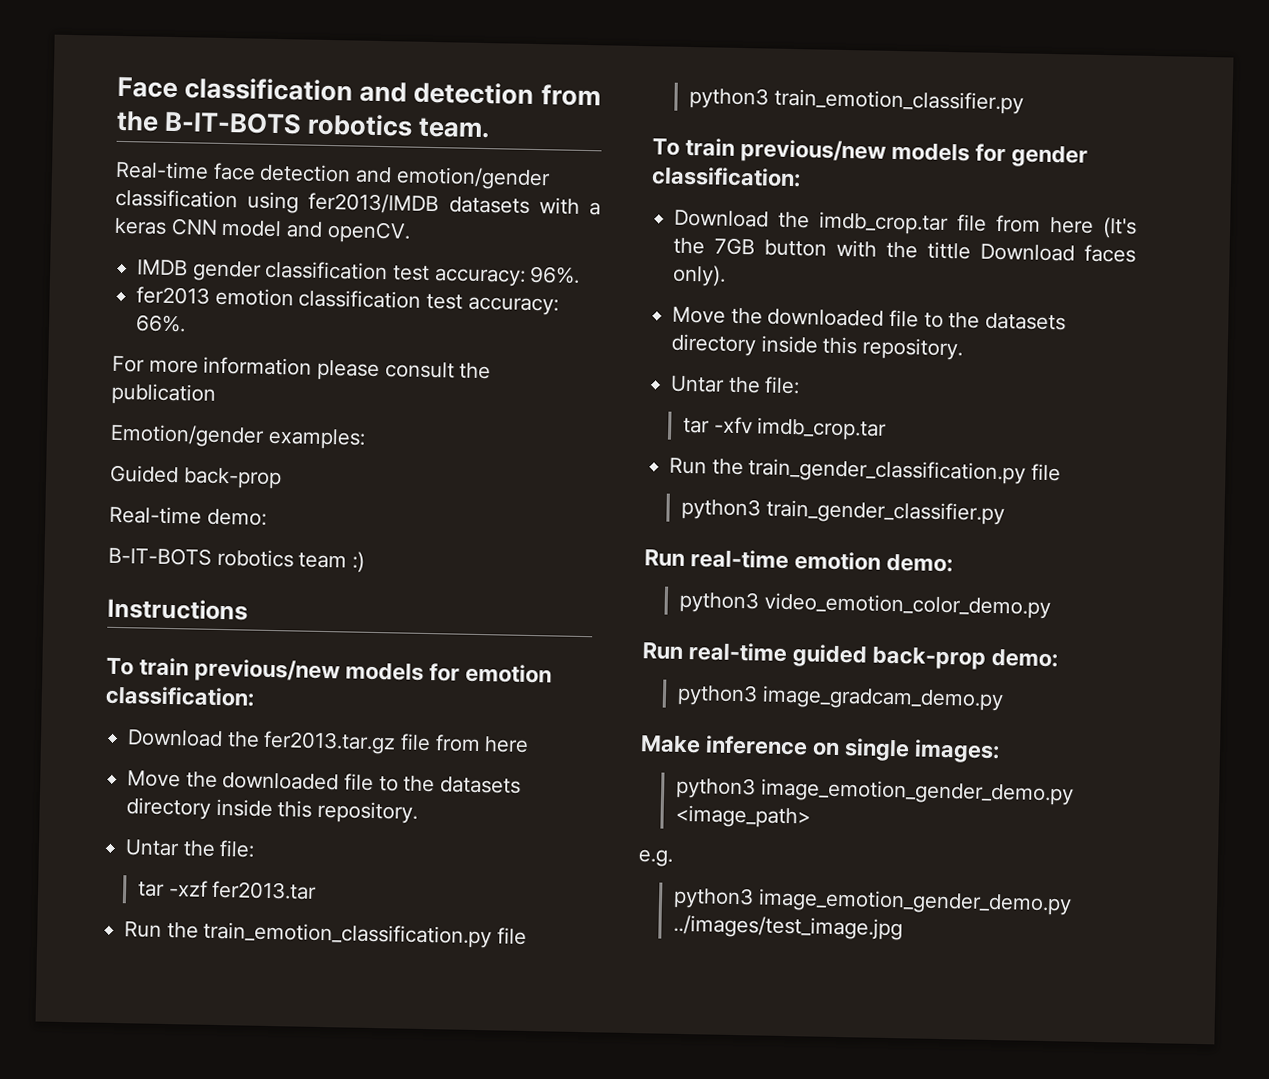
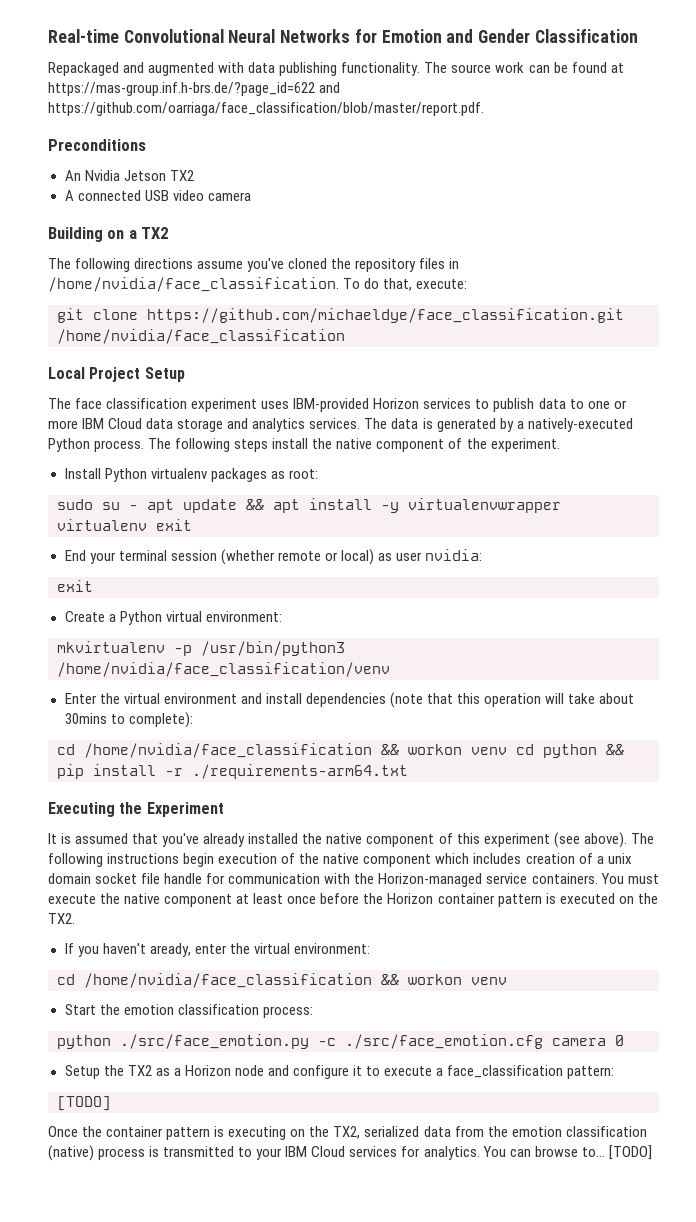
[117,76,601,107] [116,110,491,139] [115,160,551,191] [115,188,601,216] [114,217,411,244] [137,259,581,287] [136,286,559,316] [135,314,187,333] [112,355,492,382] [111,382,216,406] [110,423,366,450] [110,464,282,490] [109,505,267,526] [108,546,366,573] [107,597,248,621] [106,657,553,684] [105,685,255,707] [127,729,530,755] [127,770,522,794] [126,797,419,824] [125,839,256,858] [136,880,318,900] [124,921,528,949] [688,86,1024,115] [652,137,1089,168] [651,166,801,188] [674,209,1137,239] [673,237,1136,263] [672,264,727,287] [672,306,1067,331] [671,333,964,361] [670,375,801,395] [682,416,888,441] [669,457,1062,485] [680,497,1005,526] [644,549,954,573] [678,590,1051,620] [642,642,1059,670] [676,683,1004,712] [640,735,1001,764] [675,776,1074,806] [674,804,811,829] [638,849,673,867] [672,886,1072,916] [672,914,903,941] Face classification and detection from the B-IT-BOTS robotics team. // Real-time face detection and emotion/gender classification using fer2013/IMDB datasets with a keras CNN model and openCV. // IMDB gender classification test accuracy: 96%. // fer2013 emotion classification test accuracy: 66%. // For more information please consult the publication // Emotion/gender examples: // Guided back-prop // Real-time demo: // B-IT-BOTS robotics team :) // Instructions // To train previous/new models for emotion classification: // Download the fer2013.tar.gz file from here // Move the downloaded file to the datasets directory inside this repository. // Untar the file: // tar -xzf fer2013.tar // Run the train_emotion_classification.py file // python3 train_emotion_classifier.py // To train previous/new models for gender classification: // Download the imdb_crop.tar file from here (It's the 7GB button with the tittle Download faces only). // Move the downloaded file to the datasets directory inside this repository. // Untar the file: // tar -xfv imdb_crop.tar // Run the train_gender_classification.py file // python3 train_gender_classifier.py // Run real-time emotion demo: // python3 video_emotion_color_demo.py // Run real-time guided back-prop demo: // python3 image_gradcam_demo.py // Make inference on single images: // python3 image_emotion_gender_demo.py <image_path> // e.g. // python3 image_emotion_gender_demo.py ../images/test_image.jpg -> [48,29,638,43] [48,62,624,76] [48,82,341,96] [48,102,484,116] [48,139,146,151] [64,170,194,181] [64,190,251,201] [48,227,169,242] [48,258,460,272] [48,277,468,292] [57,308,624,323] [57,329,345,344] [48,367,185,382] [48,398,627,412] [48,418,633,432] [48,438,560,452] [64,468,318,482] [57,498,561,513] [57,519,192,531] [64,549,483,565] [57,580,93,592] [64,611,282,625] [57,641,345,656] [57,662,390,677] [64,692,635,708] [64,712,193,728] [57,743,624,758] [57,764,408,779] [48,802,224,817] [48,832,654,848] [48,853,632,867] [48,873,659,887] [48,893,658,907] [48,913,75,924] [64,943,370,957] [57,973,507,988] [64,1004,313,1018] [57,1034,624,1049] [64,1065,615,1079] [57,1096,111,1111] [48,1126,647,1140] [48,1145,652,1161] Real-time Convolutional Neural Networks for Emotion and Gender Classification // Repackaged and augmented with data publishing functionality. The source work can be found at https://mas-group.inf.h-brs.de/?page_id=622 and https://github.com/oarriaga/face_classification/blob/master/report.pdf. // Preconditions // An Nvidia Jetson TX2 // A connected USB video camera // Building on a TX2 // The following directions assume you've cloned the repository files in /home/nvidia/face_classification. To do that, execute: // git clone https://github.com/michaeldye/face_classification.git /home/nvidia/face_classification // Local Project Setup // The face classification experiment uses IBM-provided Horizon services to publish data to one or more IBM Cloud data storage and analytics services. The data is generated by a natively-executed Python process. The following steps install the native component of the experiment. // Install Python virtualenv packages as root: // sudo su - apt update && apt install -y virtualenvwrapper virtualenv exit // End your terminal session (whether remote or local) as user nvidia: // exit // Create a Python virtual environment: // mkvirtualenv -p /usr/bin/python3 /home/nvidia/face_classification/venv // Enter the virtual environment and install dependencies (note that this operation will take about 30mins to complete): // cd /home/nvidia/face_classification && workon venv cd python && pip install -r ./requirements-arm64.txt // Executing the Experiment // It is assumed that you've already installed the native component of this experiment (see above). The following instructions begin execution of the native component which includes creation of a unix domain socket file handle for communication with the Horizon-managed service containers. You must execute the native component at least once before the Horizon container pattern is executed on the TX2. // If you haven't aready, enter the virtual environment: // cd /home/nvidia/face_classification && workon venv // Start the emotion classification process: // python ./src/face_emotion.py -c ./src/face_emotion.cfg camera 0 // Setup the TX2 as a Horizon node and configure it to execute a face_classification pattern: // [TODO] // Once the container pattern is executing on the TX2, serialized data from the emotion classification (native) process is transmitted to your IBM Cloud services for analytics. You can browse to... [TODO]

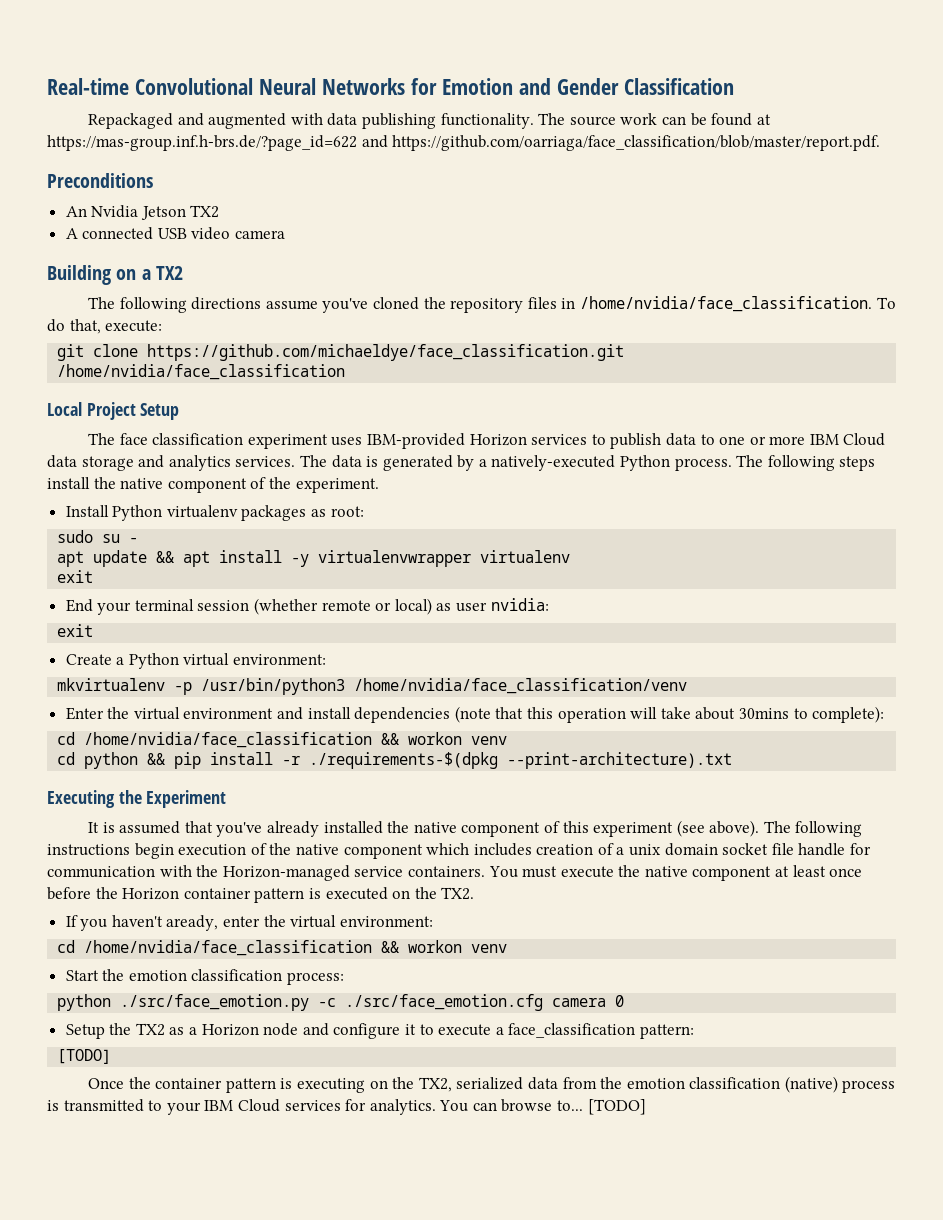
(138, 507) none -> (139, 540) //
(147, 525) none -> (571, 556) //
(507, 751) none -> (508, 740) //
[192,764,408,779] ./requirements-arm64.txt -> [309,752,733,769] ./requirements-$(dpkg --print-architecture).txt

